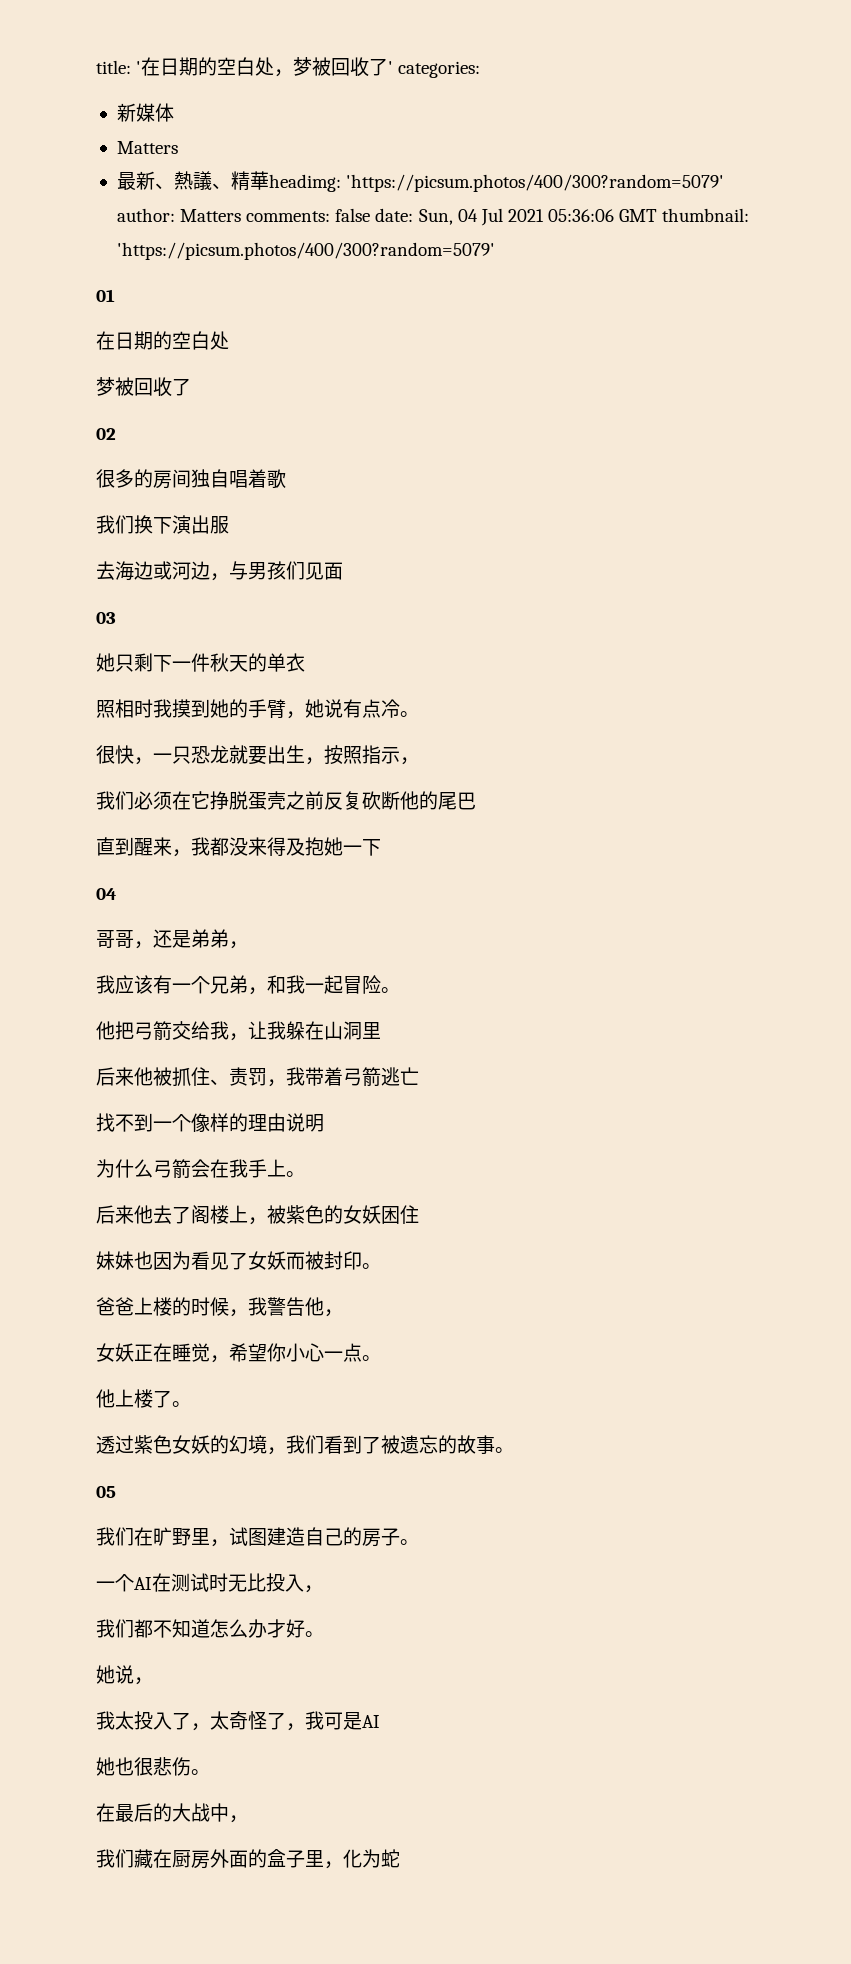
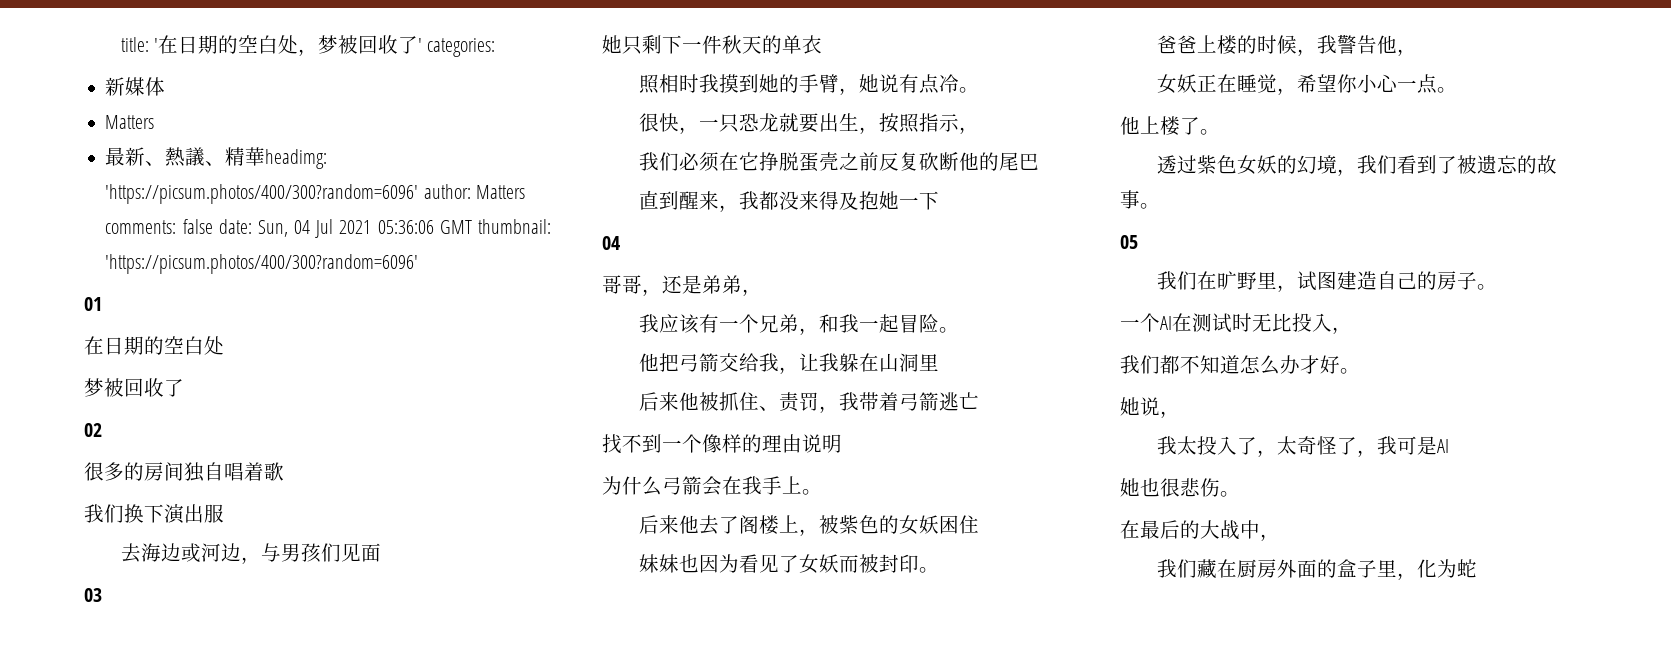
[346,174,725,192] 'https://picsum.photos/400/300?random=5079' -> [105,184,419,204] 'https://picsum.photos/400/300?random=6096'
[116,242,495,260] 'https://picsum.photos/400/300?random=5079' -> [105,254,419,274] 'https://picsum.photos/400/300?random=6096'

